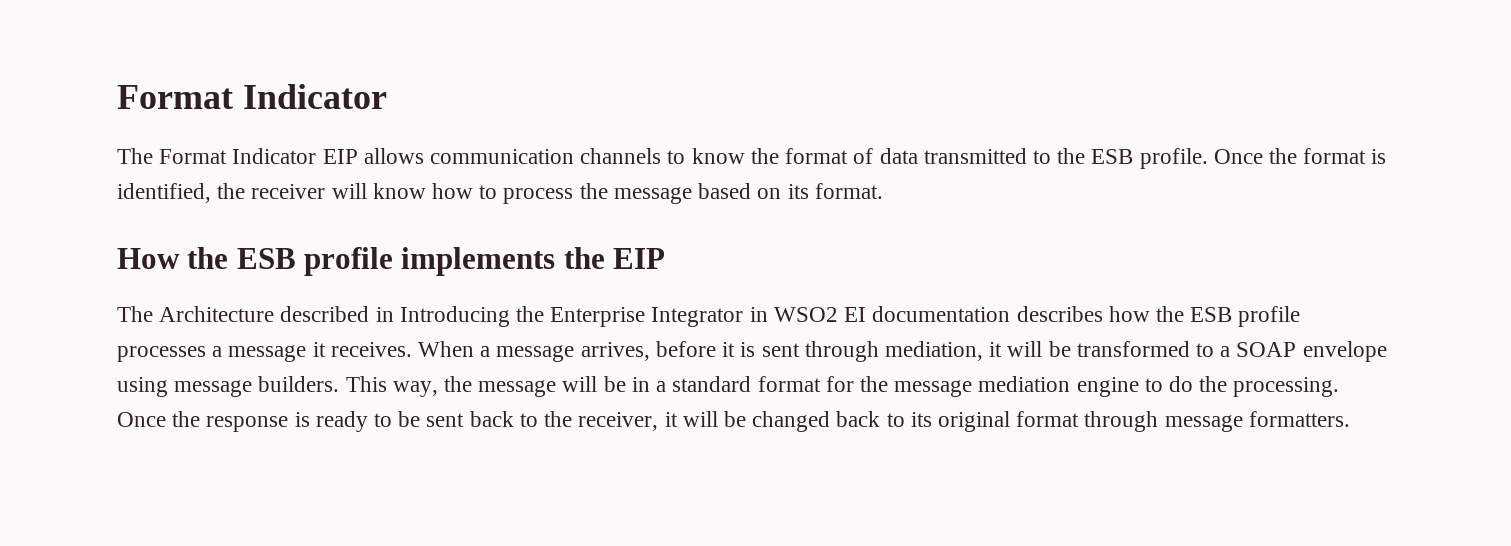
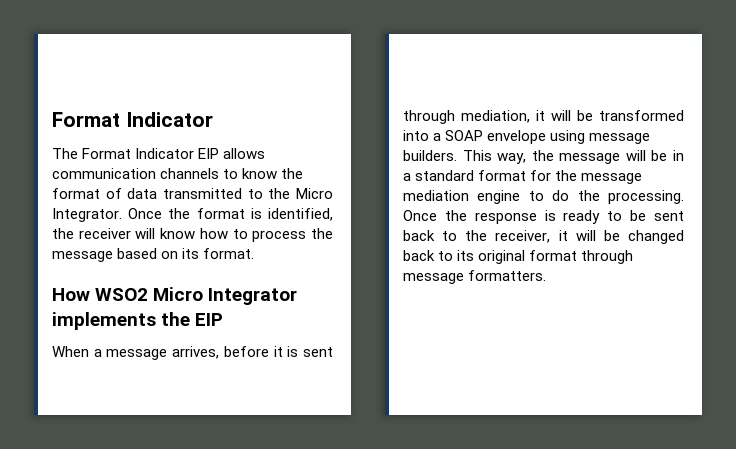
[1091,148,1208,169] ESB profile. -> [296,188,333,199] [52,208,122,222] Micro Integrator.
[187,247,394,276] the ESB profile -> [95,287,298,305] WSO2 Micro Integrator
[117,306,1301,327] [117,342,412,362] The Architecture described in Introducing the Enterprise Integrator in WSO2 EI documentation describes how the ESB profile processes a message it receives. -> (224, 319) none
[1195,343,1214,357] to -> [403,130,429,141] into

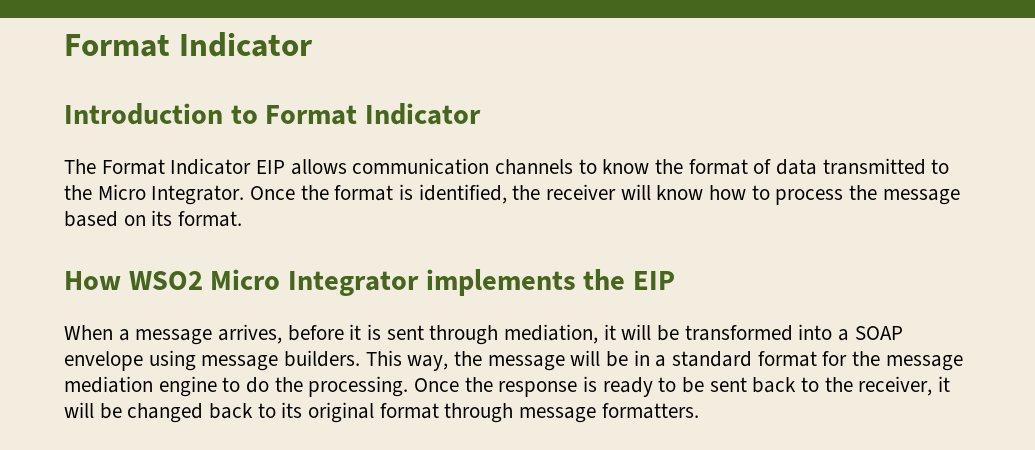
[52,112,213,127] Format Indicator -> [64,32,313,57] [64,103,482,125] Format Indicator // Introduction to Format Indicator

